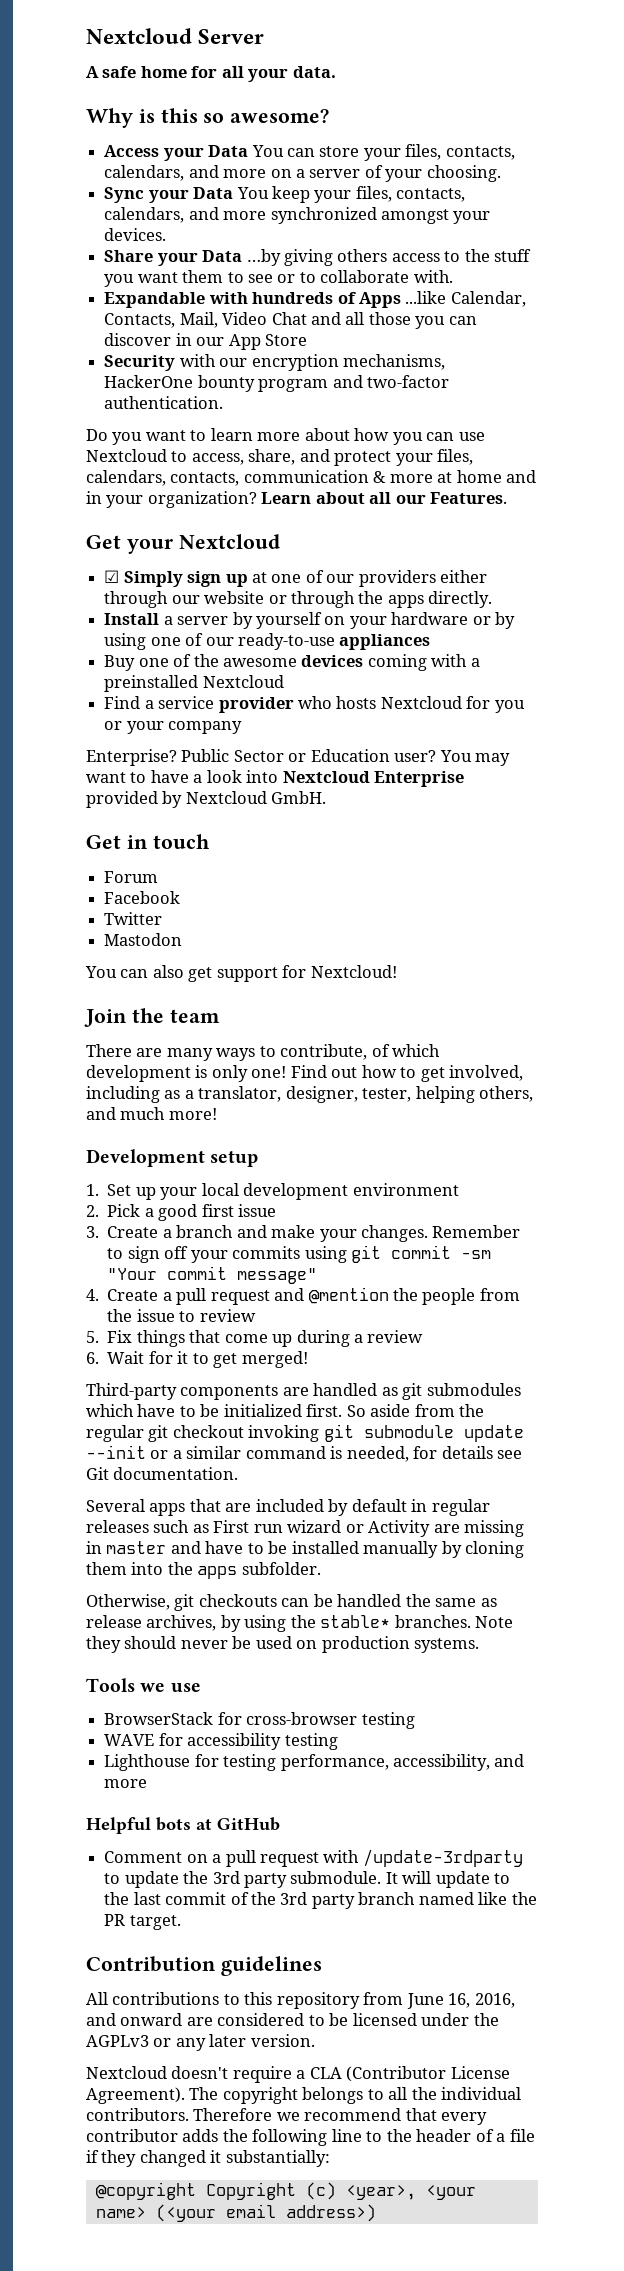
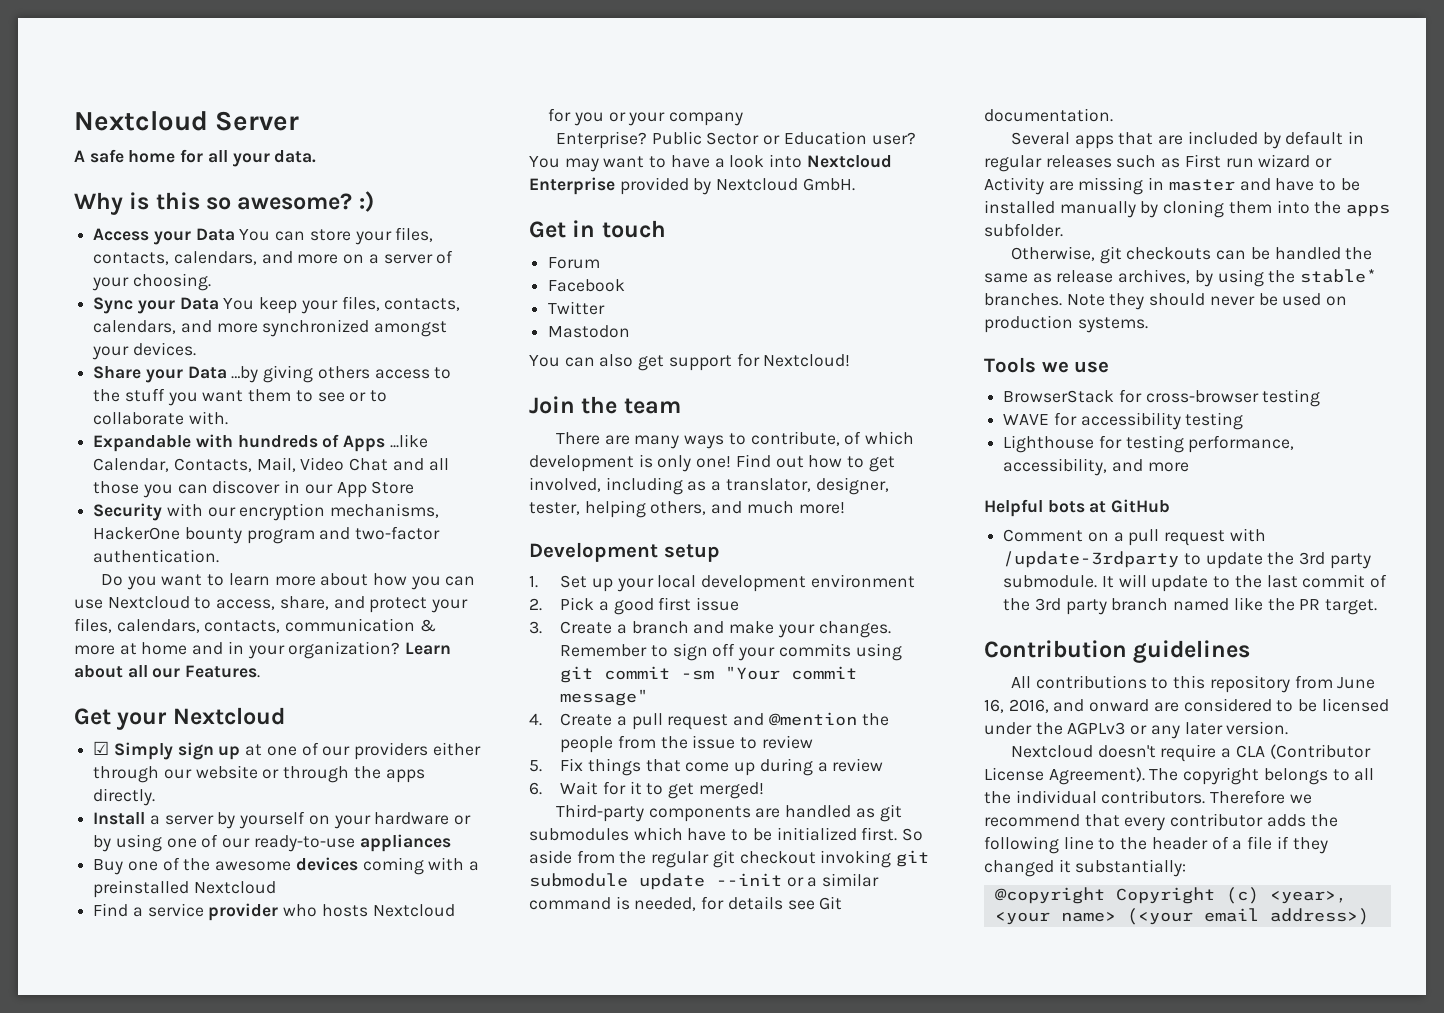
(330, 116) none -> [358,191,374,212] :)

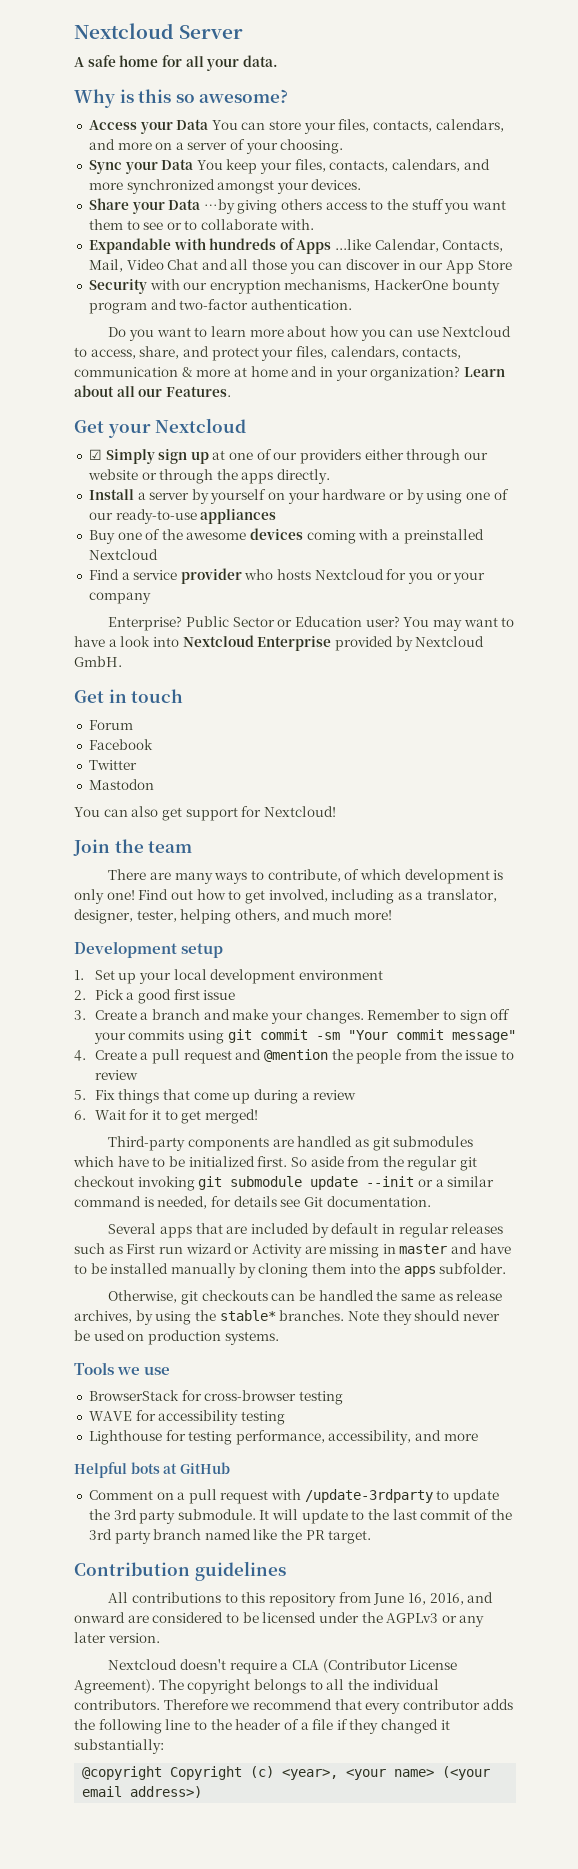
[358,191,374,212] :) -> (289, 96) none

